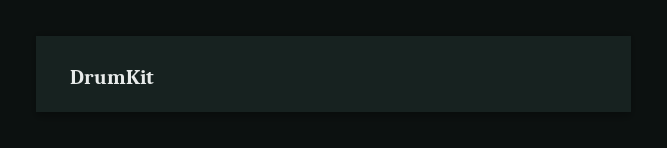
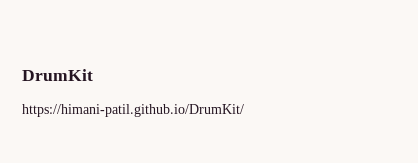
(154, 77) none -> [22,104,244,117] // https://himani-patil.github.io/DrumKit/

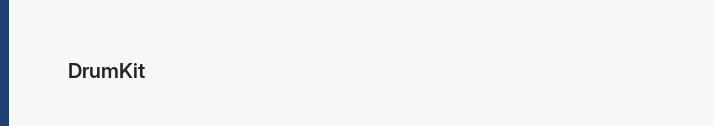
[22,104,244,117] // https://himani-patil.github.io/DrumKit/ -> (145, 70) none

